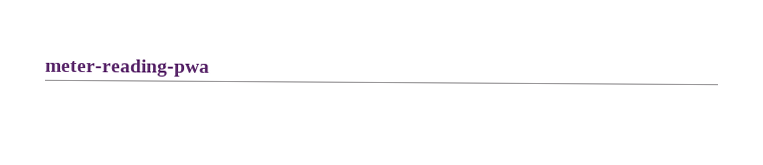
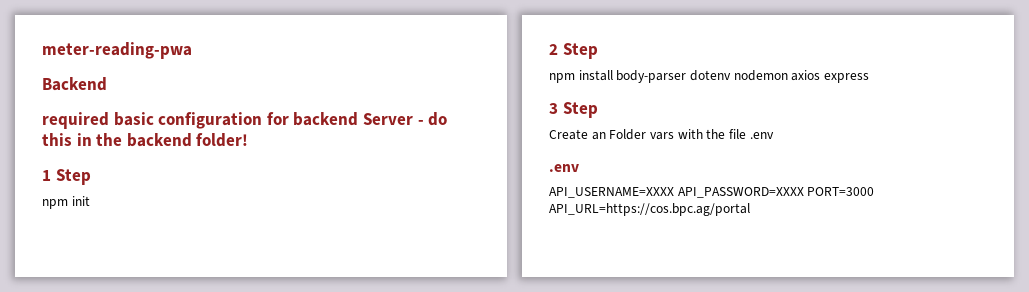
(210, 67) none -> [42,77,107,91] [42,112,448,129] [42,133,249,147] [42,169,91,185] [42,196,90,209] [549,43,598,59] [549,70,869,83] [549,102,598,118] [549,129,774,140] [549,164,579,172] [549,187,875,198] [549,203,750,216] // Backend // required basic configuration for backend Server - do this in the backend folder! // 1 Step // npm init // 2 Step // npm install body-parser dotenv nodemon axios express // 3 Step // Create an Folder vars with the file .env // .env // API_USERNAME=XXXX API_PASSWORD=XXXX PORT=3000 API_URL=https://cos.bpc.ag/portal

